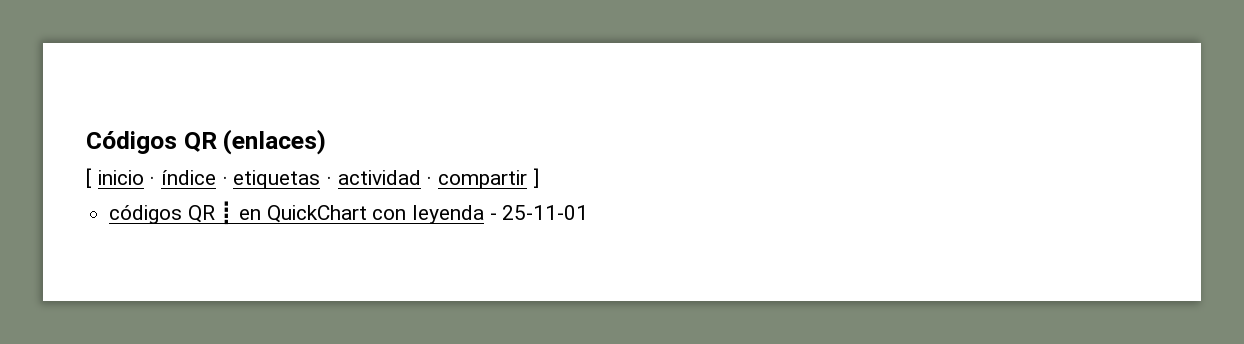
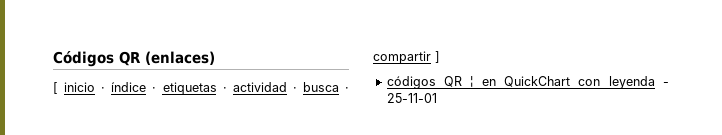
(433, 180) none -> [302,82,349,92] busca ·
[220,201,234,225] ┋ -> [470,76,474,87] ¦

